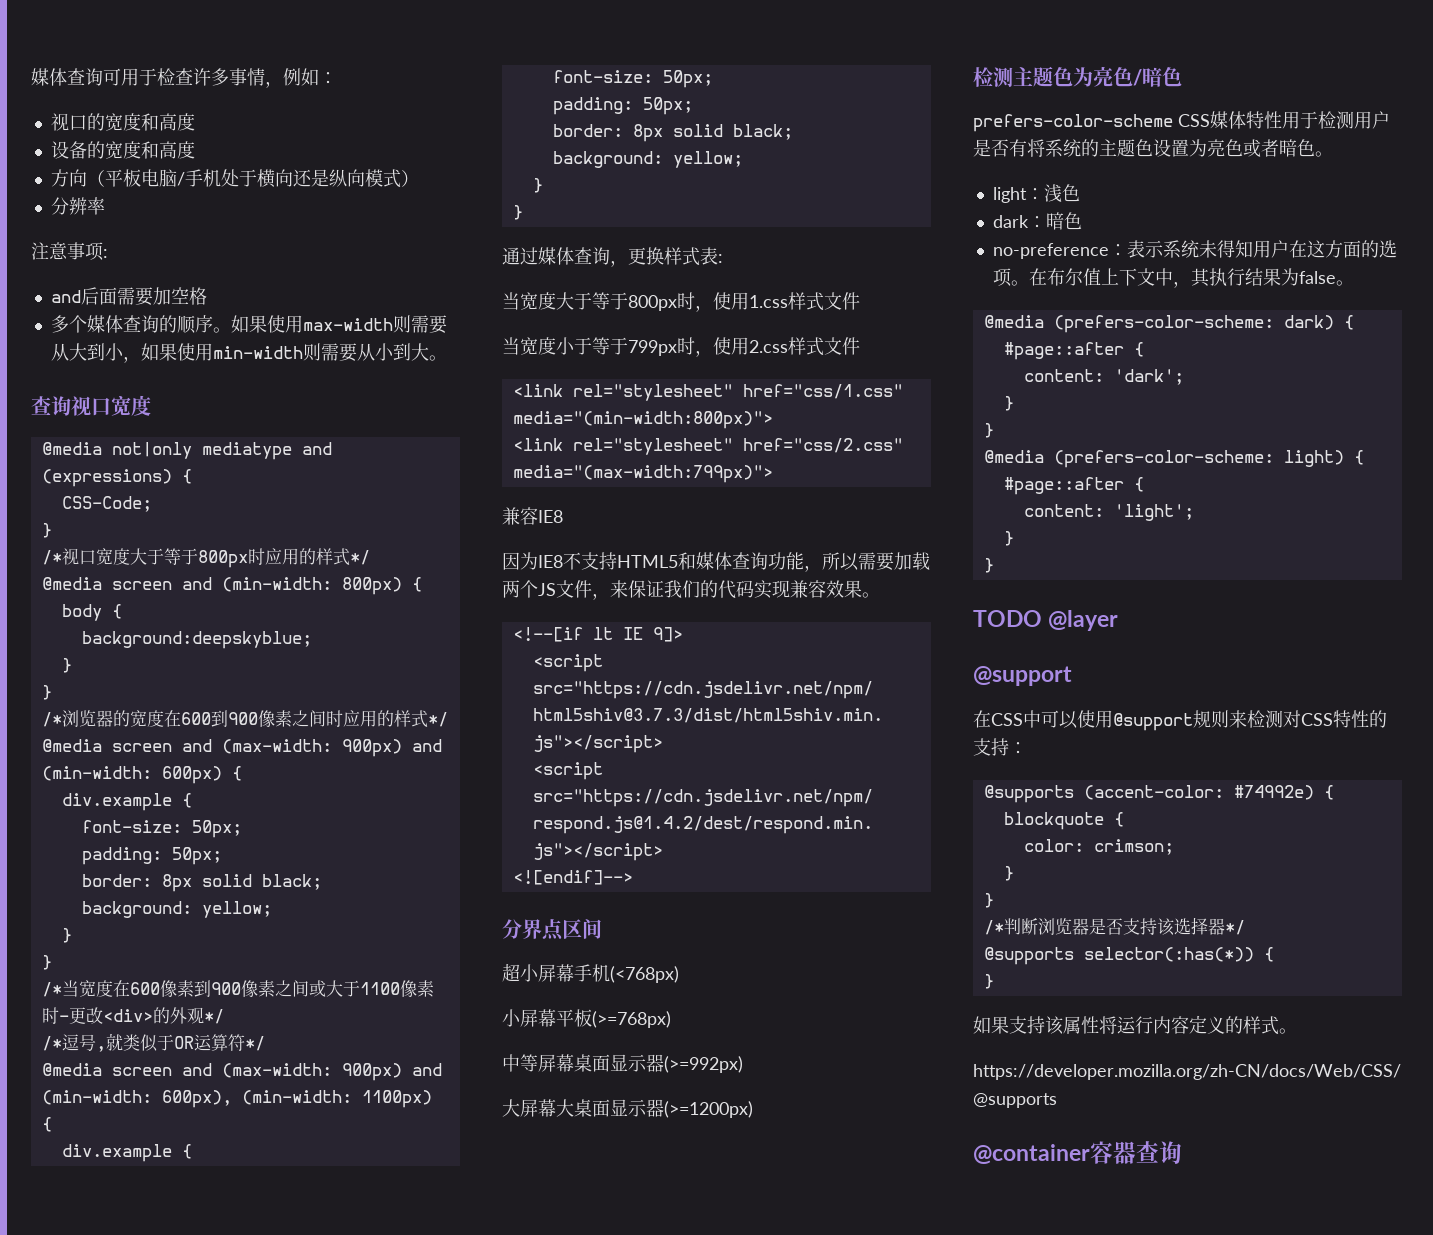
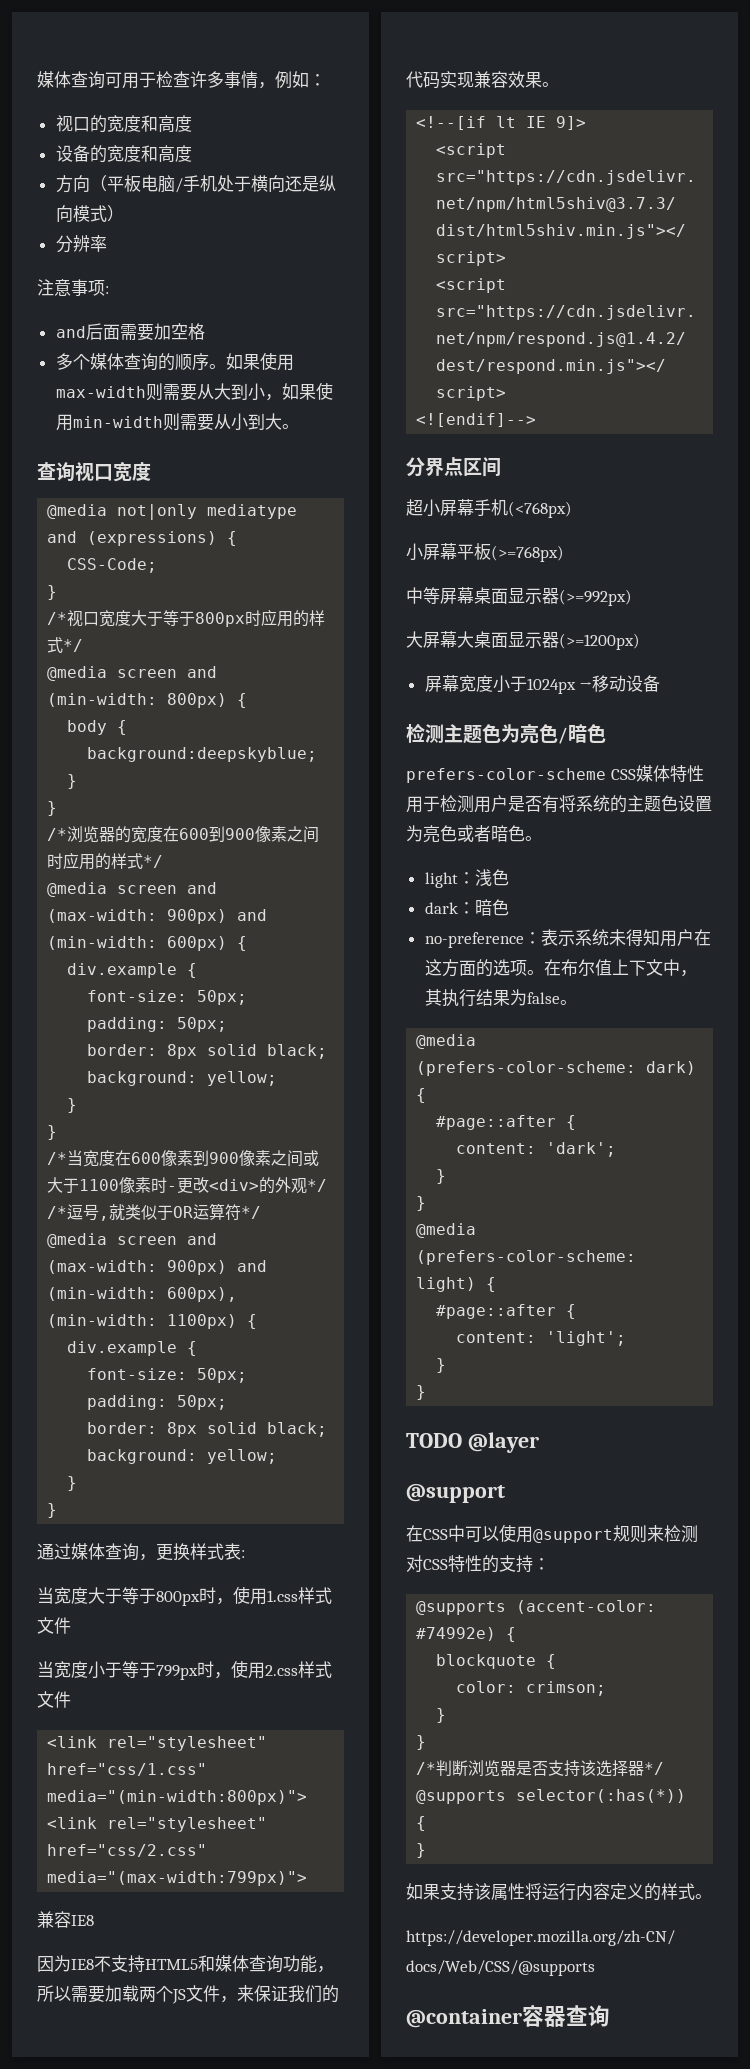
(753, 1109) none -> [424,675,661,694] // 屏幕宽度小于1024px →移动设备

